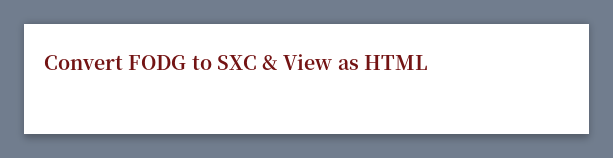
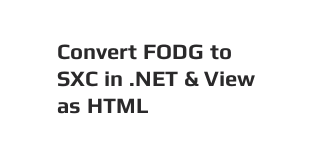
(257, 62) none -> [103,71,178,86] in .NET

